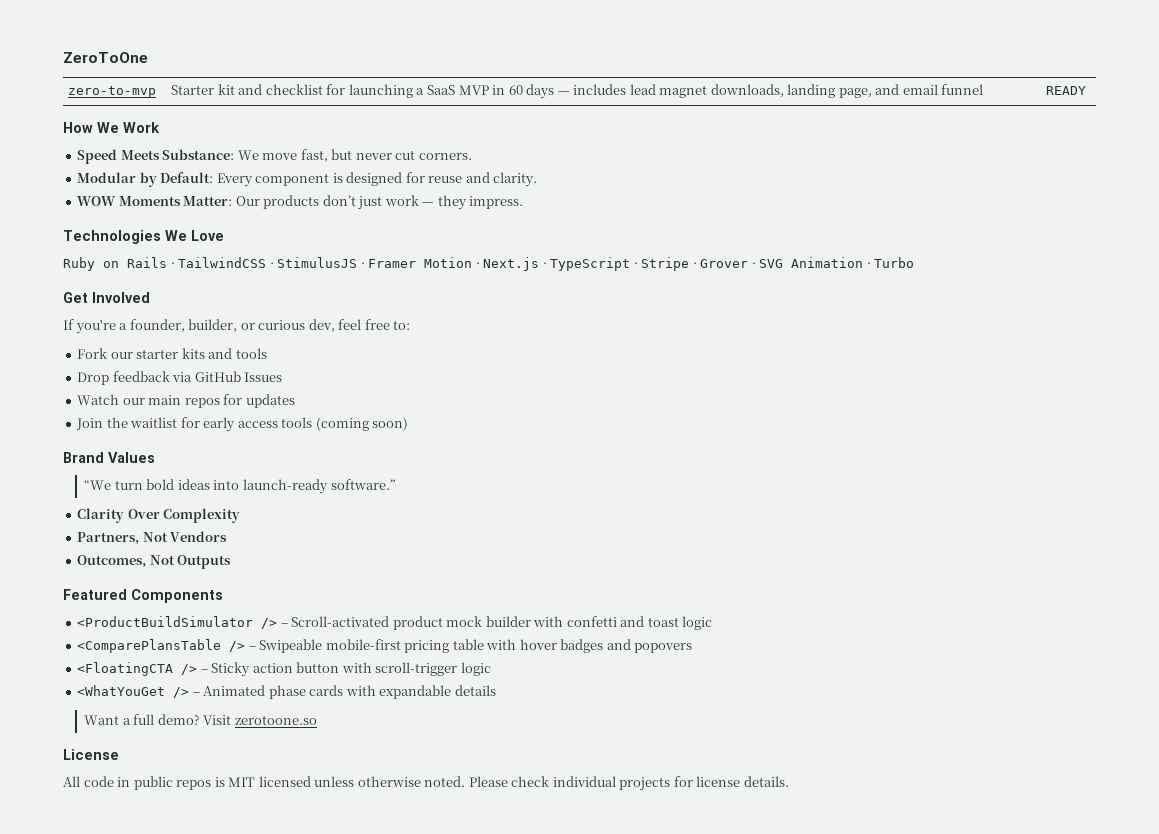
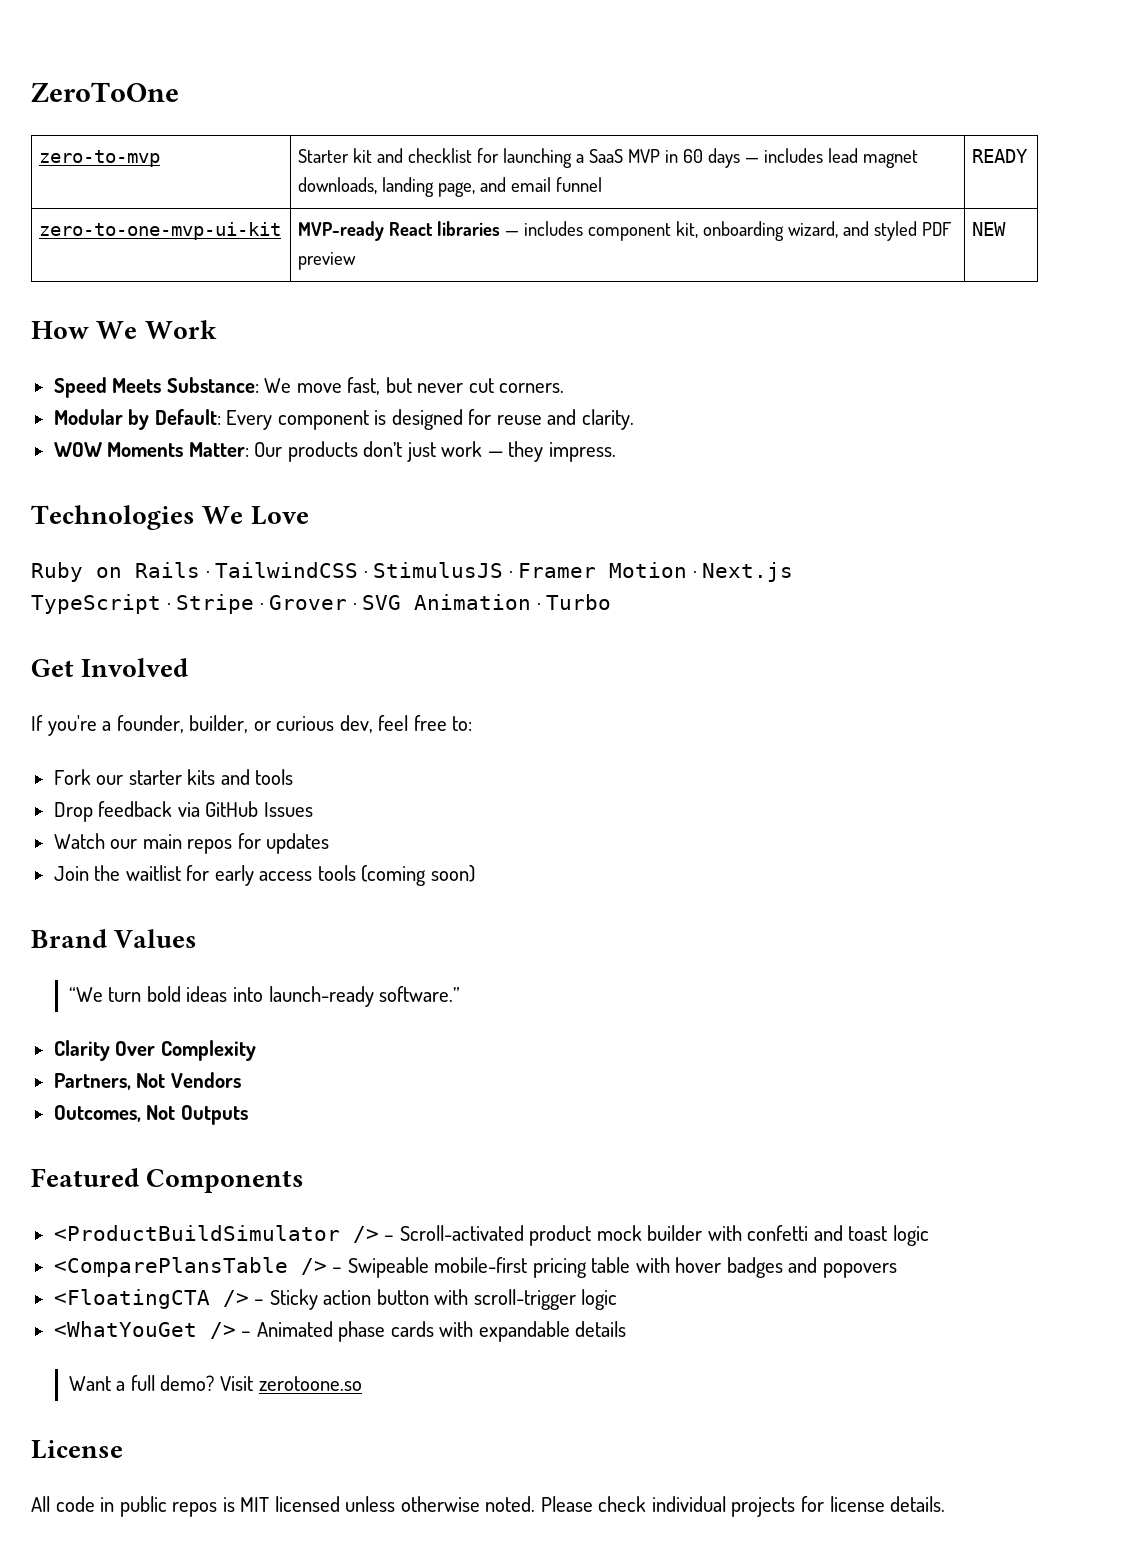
(1087, 90) none -> [39,222,282,240] [298,221,953,241] [298,252,357,270] [972,222,1007,236] // zero-to-one-mvp-ui-kit | MVP-ready React libraries — includes component kit, onboarding wizard, and styled PDF preview | NEW
[542,262,547,268] · -> (794, 572) //

